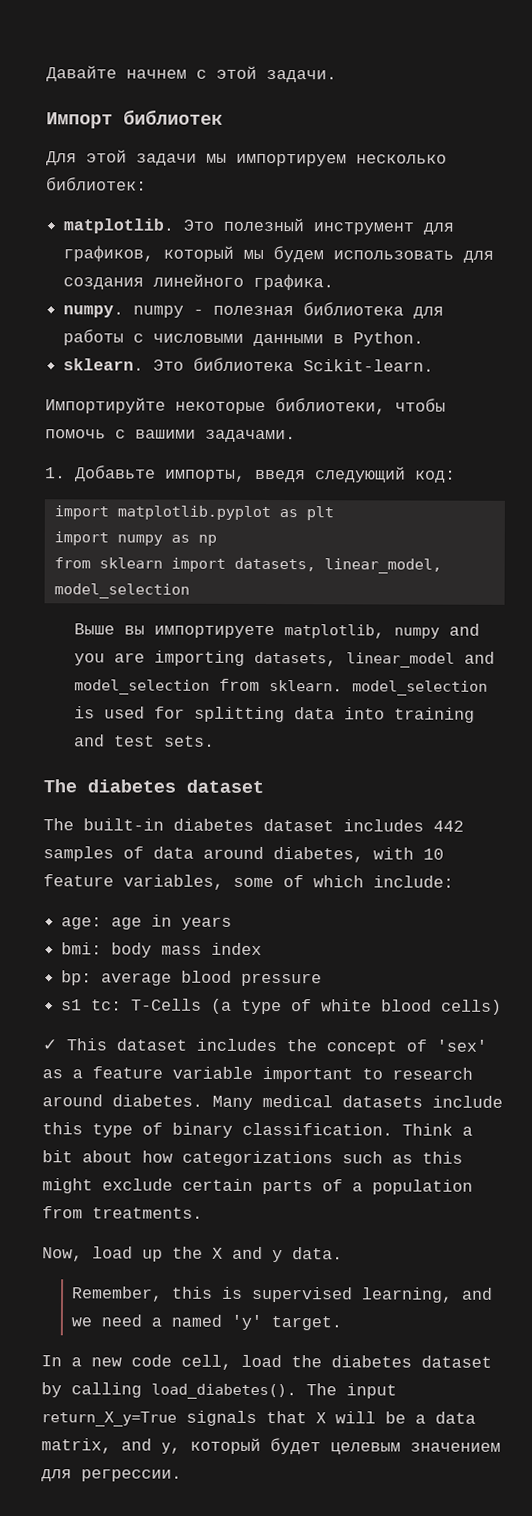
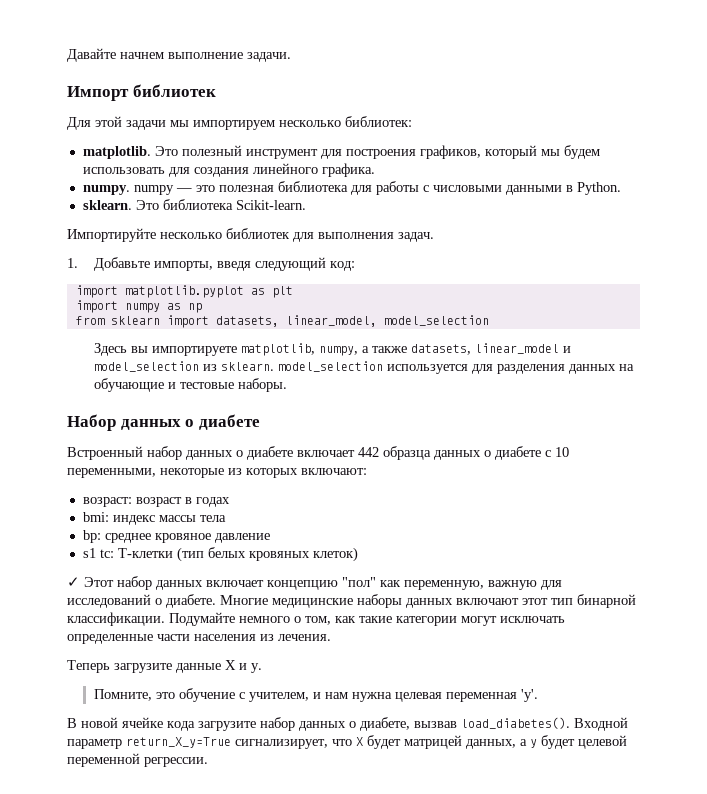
[196,65,257,79] с этой -> [168,52,243,59] выполнение
(455, 228) none -> [345,149,416,159] построения
[193,309,205,315] - -> [175,185,215,192] — это
[175,398,446,415] [45,429,296,443] некоторые библиотеки, чтобы помочь с вашими задачами. -> [160,228,434,242] несколько библиотек для выполнения задач.
[74,623,116,635] Выше -> [93,343,127,356] Здесь
[394,623,481,639] [74,650,496,668] [74,678,489,696] [74,706,476,723] [74,734,216,747] [43,779,264,793] [43,818,464,832] [43,846,444,863] [43,874,454,890] [61,914,233,930] [61,942,263,958] [61,970,323,987] [61,998,503,1015] [42,1038,487,1055] [42,1066,473,1083] [42,1094,503,1110] [42,1122,473,1138] [42,1150,463,1167] [42,1178,473,1195] [42,1206,203,1219] [42,1246,343,1263] [72,1286,494,1303] [71,1314,343,1331] [41,1354,492,1370] [41,1382,397,1400] [41,1410,476,1427] [41,1437,501,1455] [41,1469,72,1482] numpy and you are importing datasets, linear_model and model_selection from sklearn. model_selection is used for splitting data into training and test sets. // The diabetes dataset // The built-in diabetes dataset includes 442 samples of data around diabetes, with 10 feature variables, some of which include: // age: age in years // bmi: body mass index // bp: average blood pressure // s1 tc: T-Cells (a type of white blood cells) // ✓ This dataset includes the concept of 'sex' as a feature variable important to research around diabetes. Many medical datasets include this type of binary classification. Think a bit about how categorizations such as this might exclude certain parts of a population from treatments. // Now, load up the X and y data. // Remember, this is supervised learning, and we need a named 'y' target. // In a new code cell, load the diabetes dataset by calling load_diabetes(). The input return_X_y=True signals that X will be a data matrix, and y, который будет целевым значением для -> [318,343,571,356] [93,361,634,374] [93,378,287,392] [67,414,260,431] [67,446,569,460] [67,468,367,478] [82,497,230,507] [82,512,226,525] [82,530,270,543] [82,547,358,562] [67,576,562,590] [67,594,636,608] [67,612,565,626] [67,634,331,644] [67,660,262,673] [93,688,538,702] [67,717,628,731] [67,735,627,749] [67,753,140,767] numpy, а также datasets, linear_model и model_selection из sklearn. model_selection используется для разделения данных на обучающие и тестовые наборы. // Набор данных о диабете // Встроенный набор данных о диабете включает 442 образца данных о диабете с 10 переменными, некоторые из которых включают: // возраст: возраст в годах // bmi: индекс массы тела // bp: среднее кровяное давление // s1 tc: Т-клетки (тип белых кровяных клеток) // ✓ Этот набор данных включает концепцию "пол" как переменную, важную для исследований о диабете. Многие медицинские наборы данных включают этот тип бинарной классификации. Подумайте немного о том, как такие категории могут исключать определенные части населения из лечения. // Теперь загрузите данные X и y. // Помните, это обучение с учителем, и нам нужна целевая переменная 'y'. // В новой ячейке кода загрузите набор данных о диабете, вызвав load_diabetes(). Входной параметр return_X_y=True сигнализирует, что X будет матрицей данных, а y будет целевой переменной

